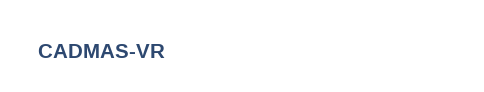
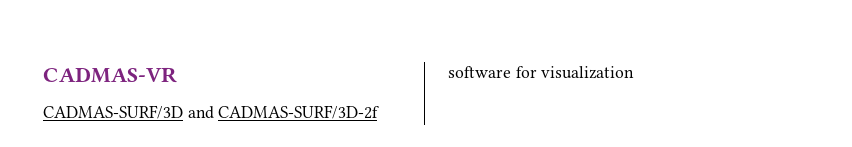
(165, 51) none -> [43,105,380,119] [448,66,635,79] // CADMAS-SURF/3D and CADMAS-SURF/3D-2f software for visualization

